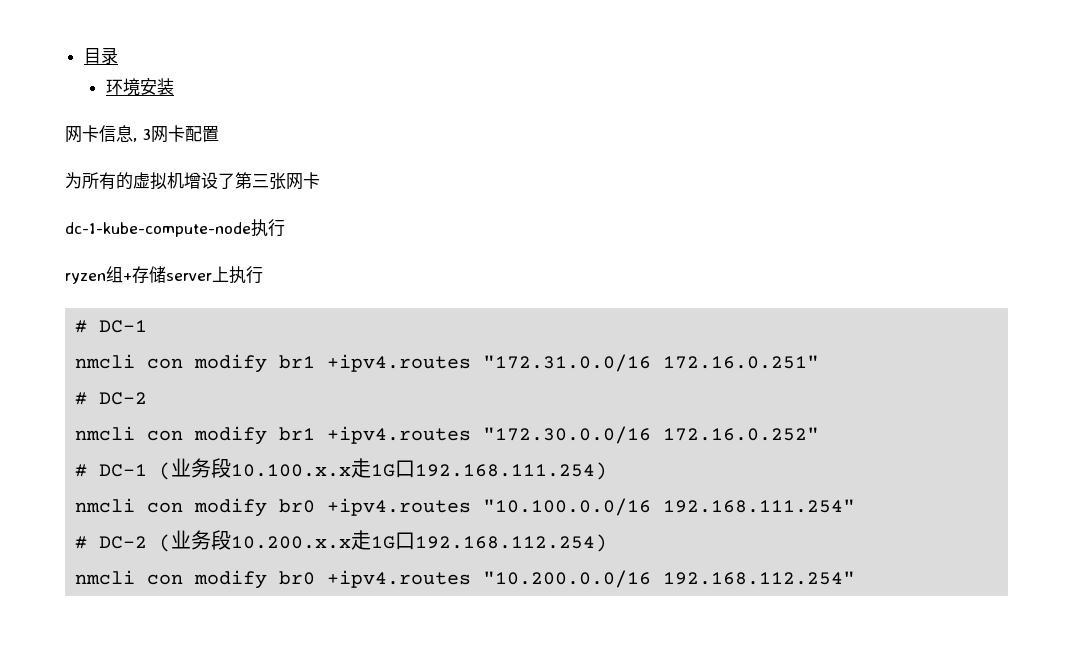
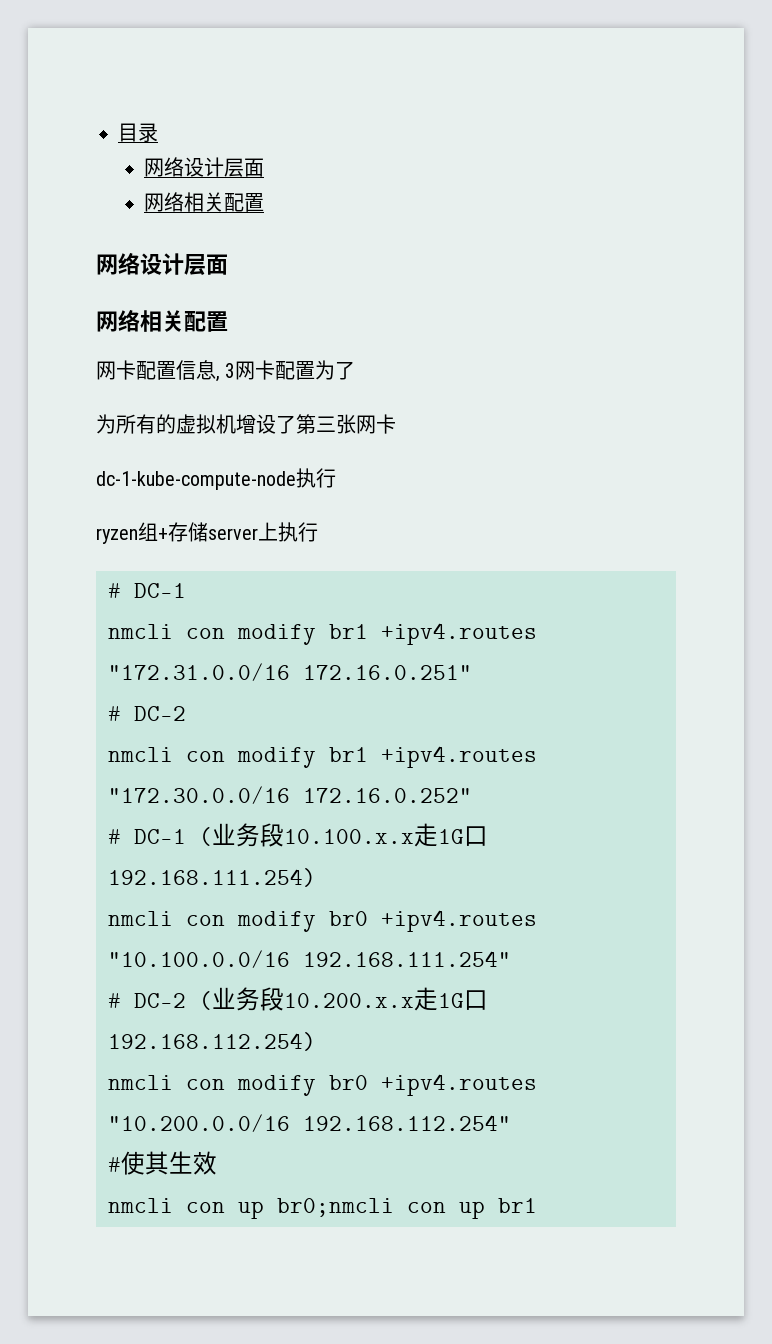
[105,78,174,96] [65,125,99,143] 环境安装 // 网卡 -> [144,157,265,177] [144,192,265,212] [96,252,228,276] [96,309,228,332] [96,360,176,380] 网络设计层面 // 网络相关配置 // 网络设计层面 // 网络相关配置 // 网卡配置
(219, 134) none -> [315,360,356,380] 为了
(856, 578) none -> [108,1151,217,1175] [108,1198,537,1219] // #使其生效 // nmcli con up br0;nmcli con up br1

